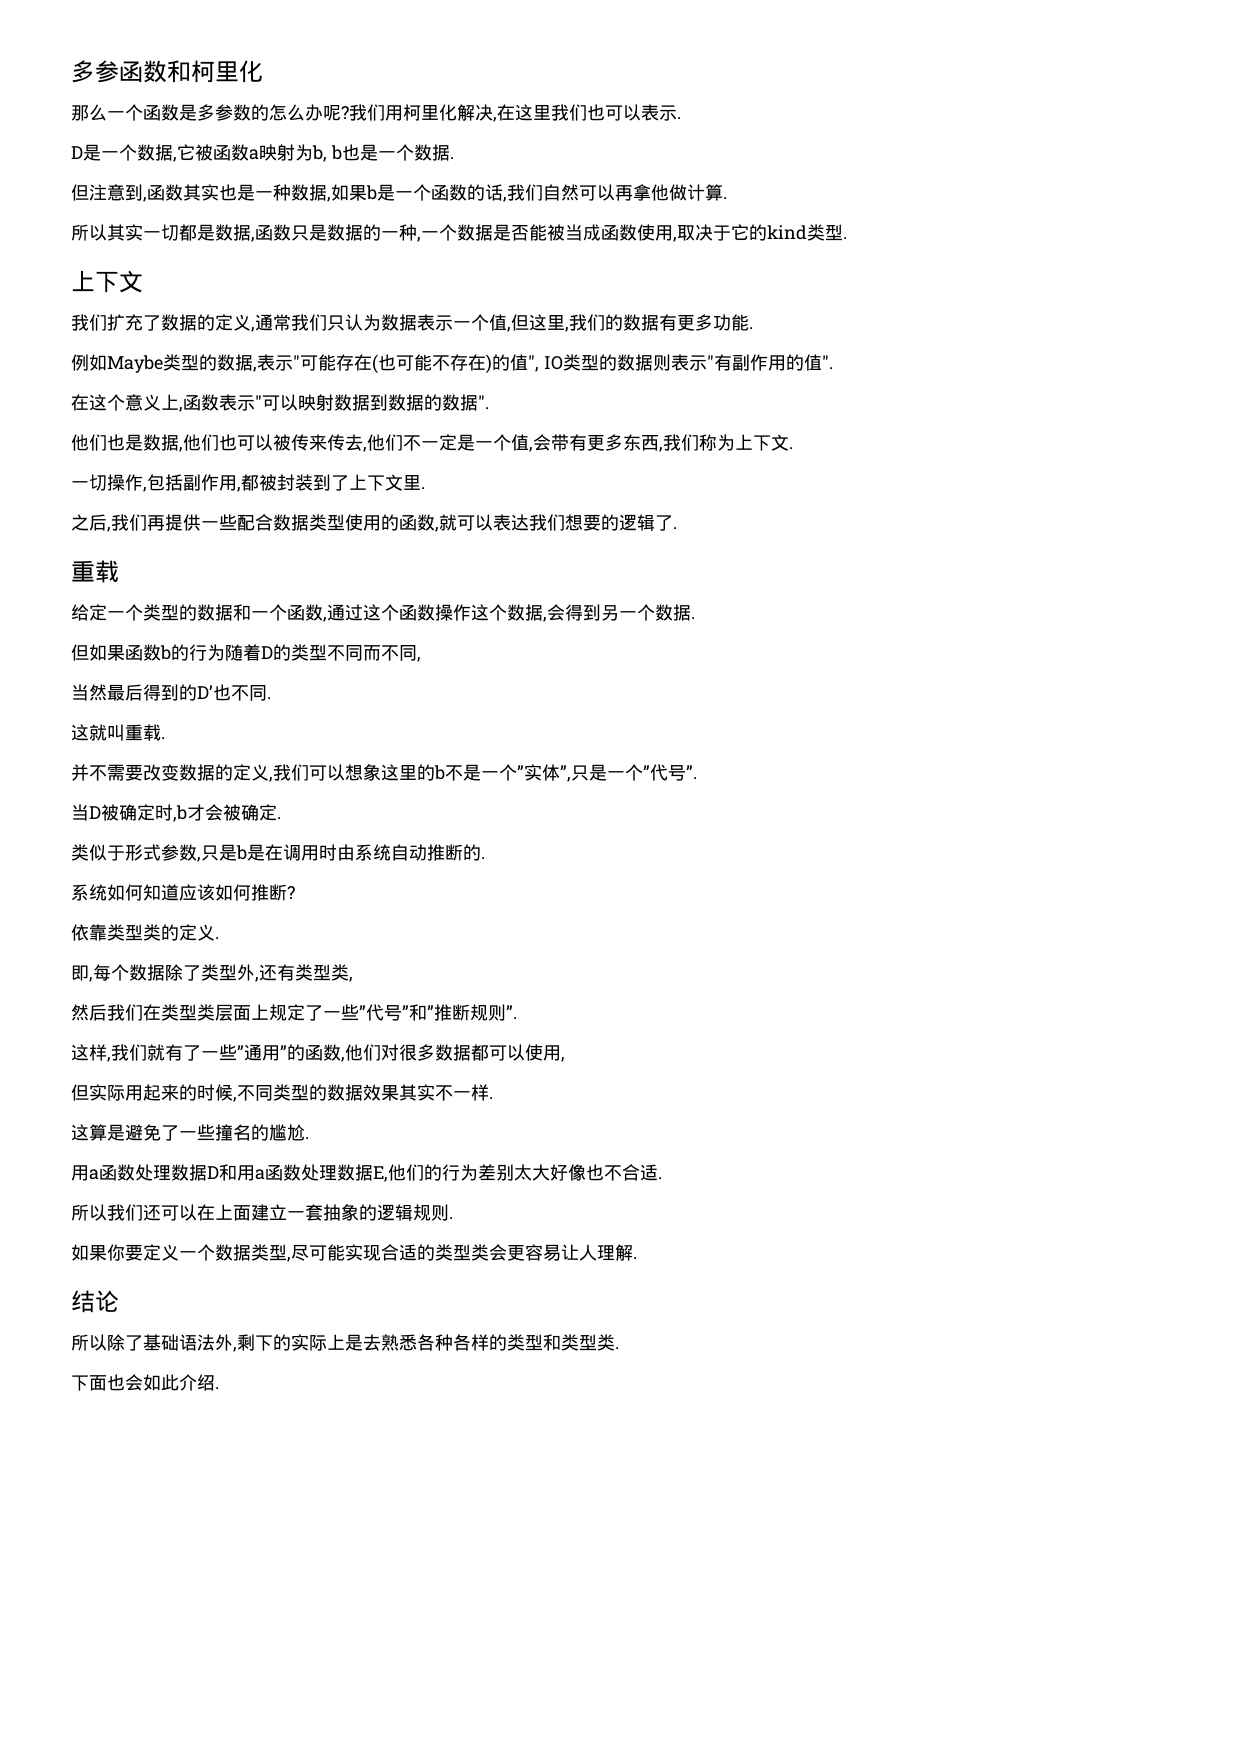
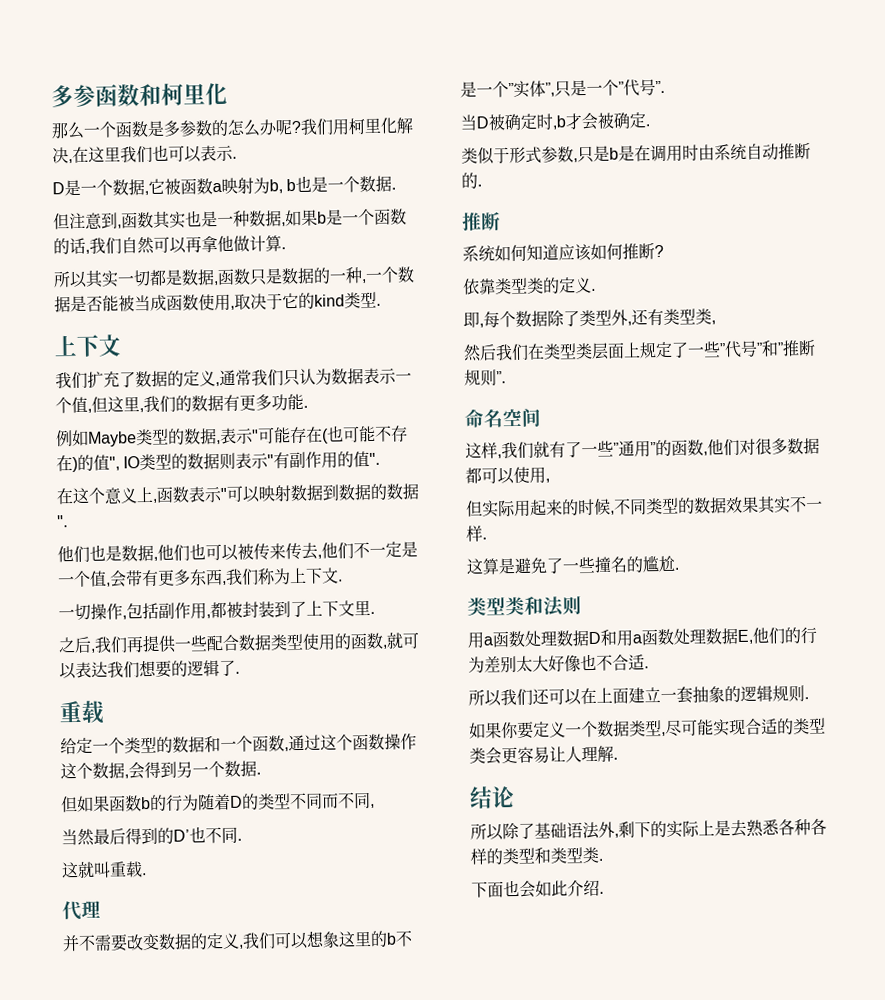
(165, 738) none -> [62,900,101,921] // 代理
(485, 858) none -> [462,211,501,231] // 推断
(517, 1012) none -> [464,408,542,428] // 命名空间
(309, 1138) none -> [467,596,582,617] // 类型类和法则

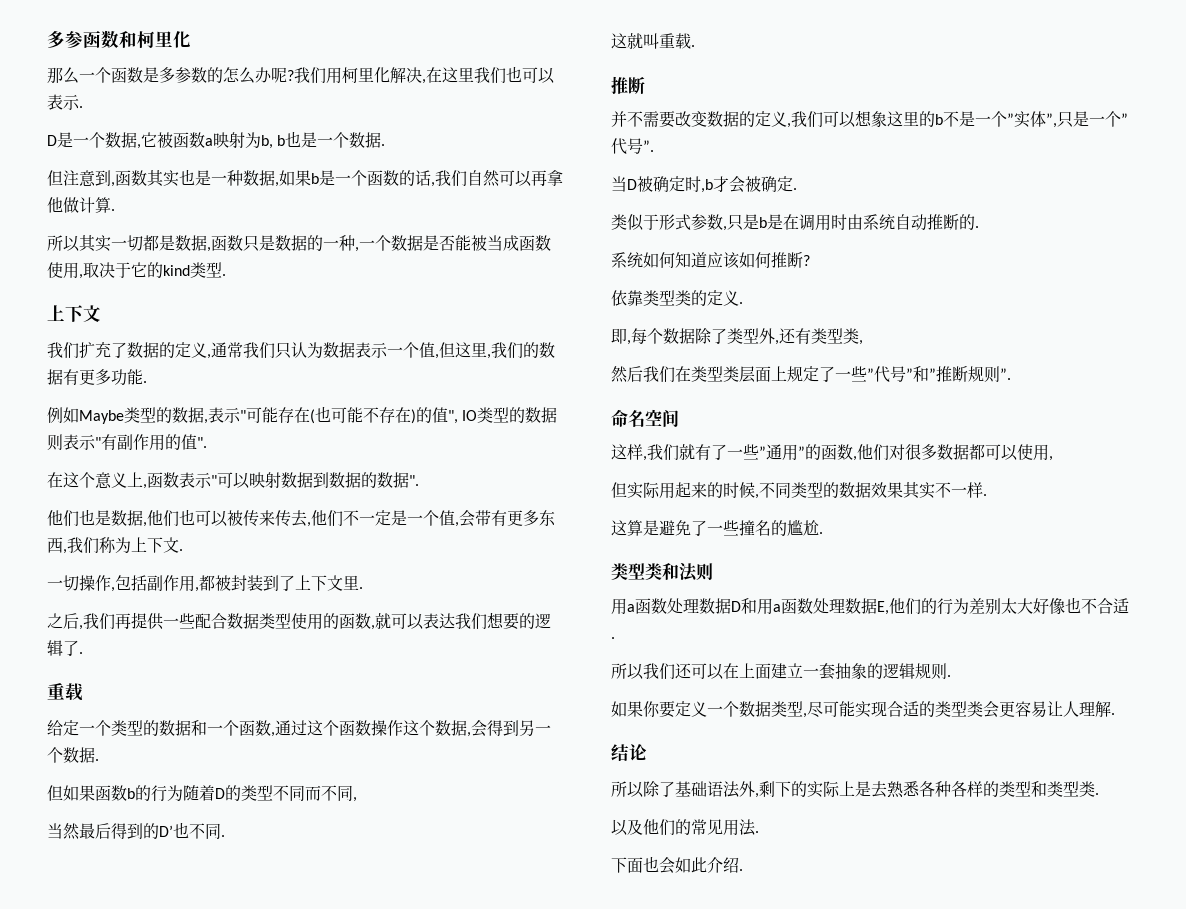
[62,900,101,921] 代理 -> [611,76,645,94] 推断
[462,211,501,231] // 推断 -> (979, 227) none
(603, 859) none -> [611,819,759,836] // 以及他们的常见用法.

